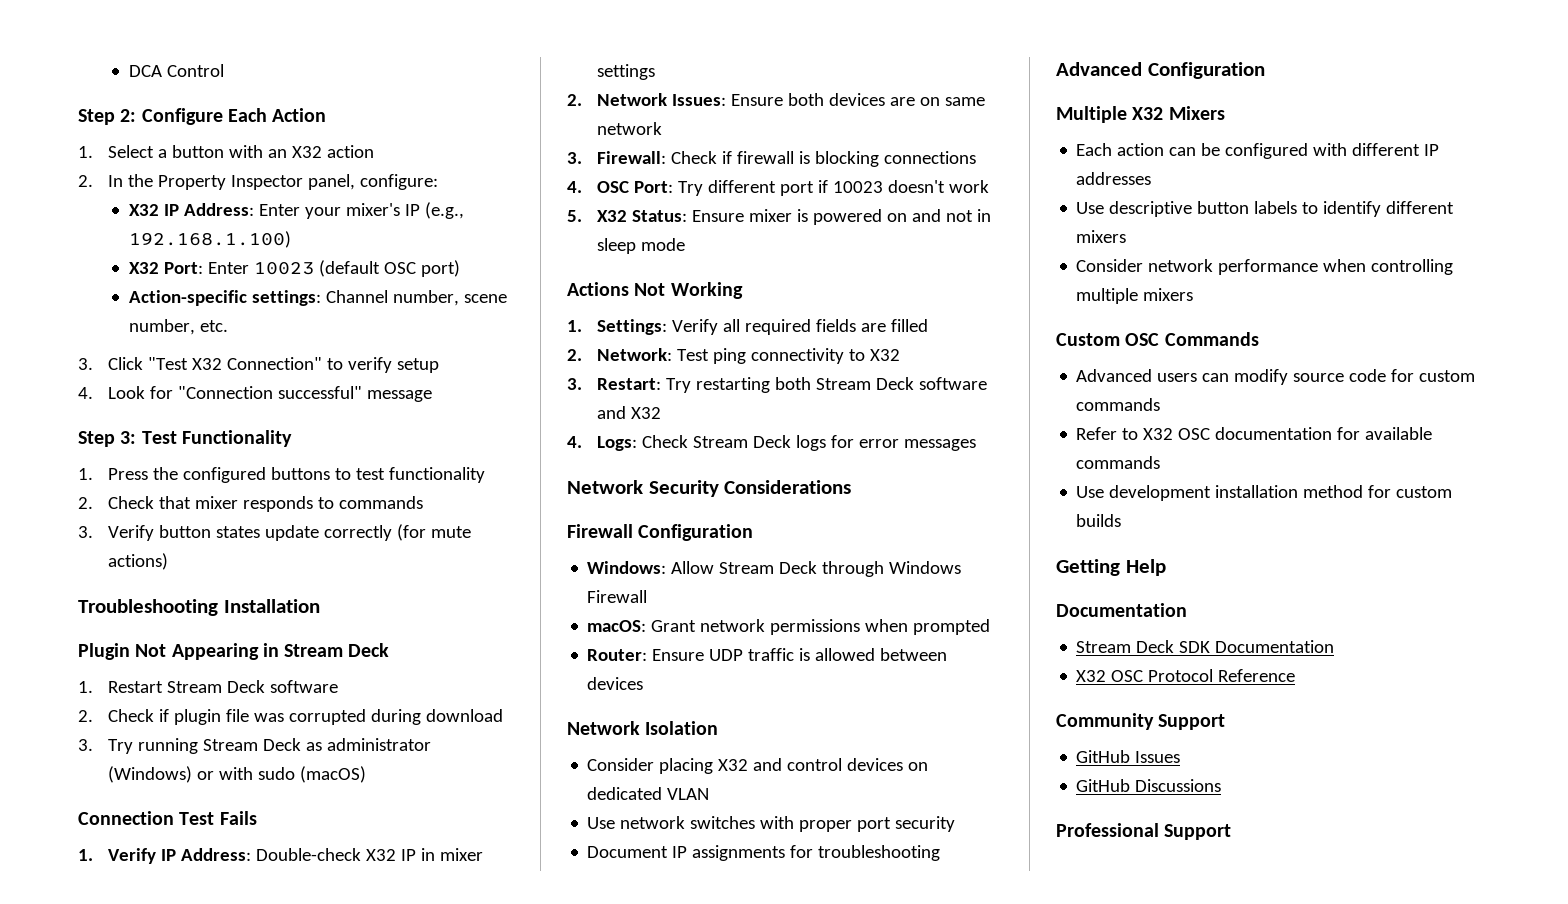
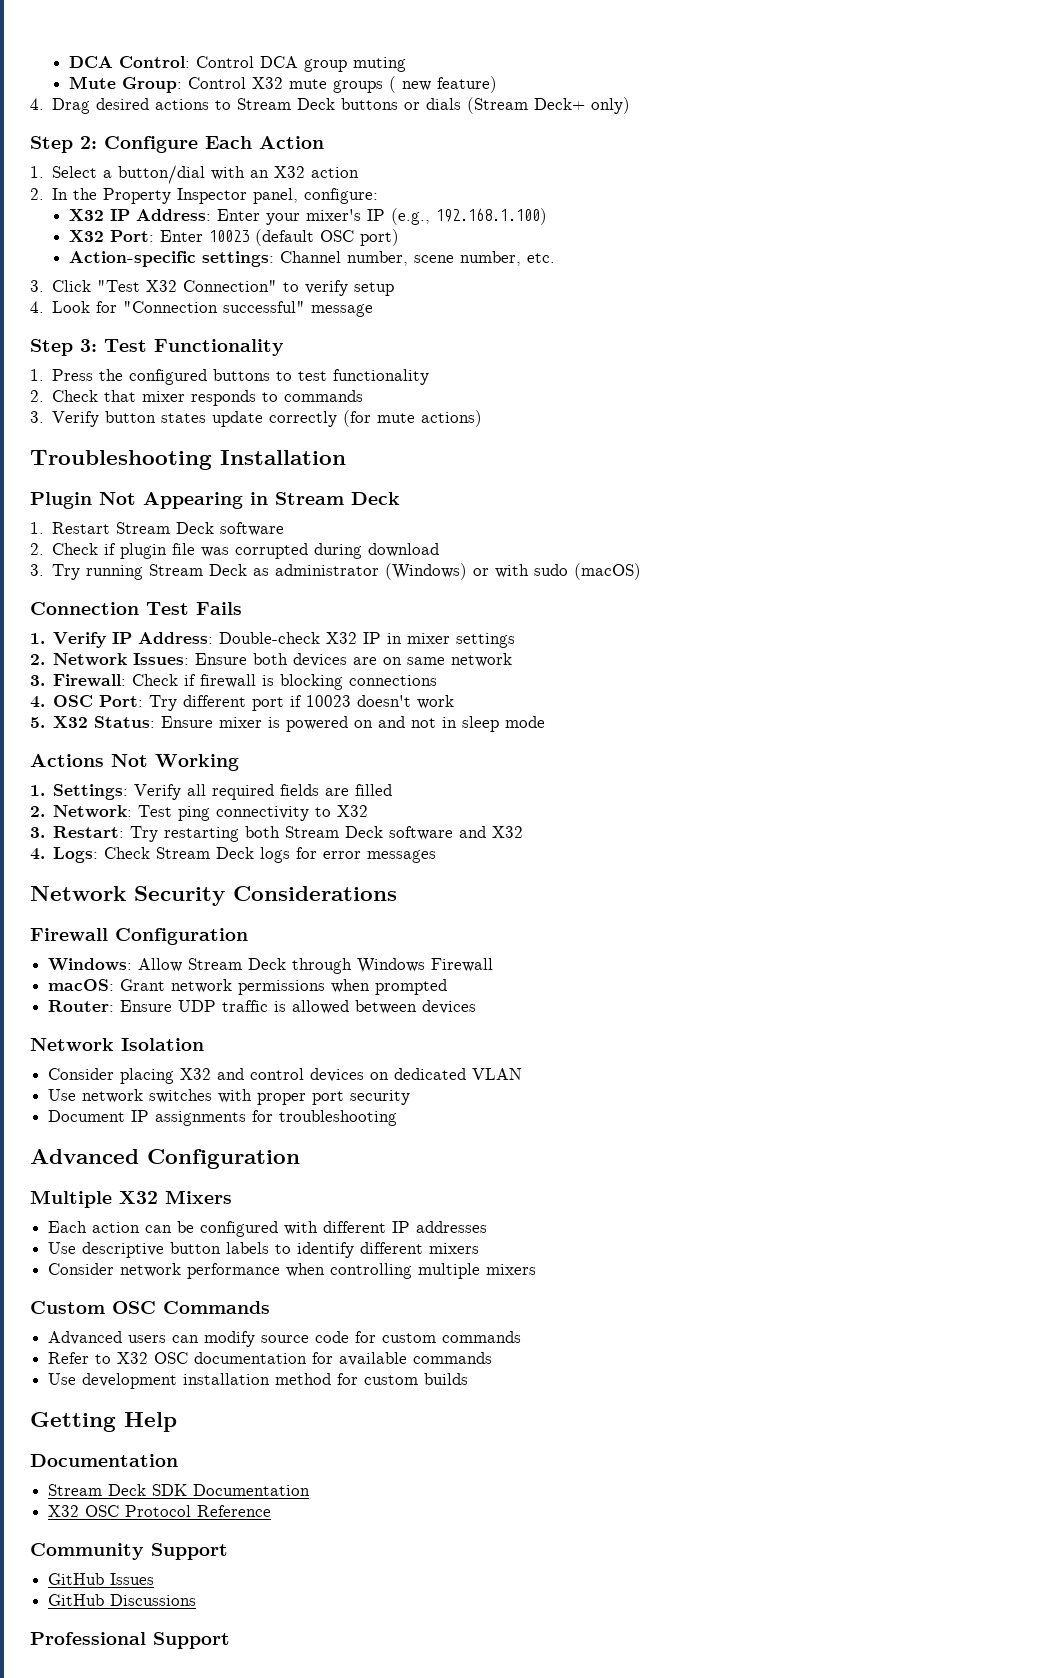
[128,64,224,77] DCA Control -> [68,56,406,72] [68,76,497,93] [30,97,631,114] DCA Control: Control DCA group muting // Mute Group: Control X32 mute groups ( new feature) // 4. Drag desired actions to Stream Deck buttons or dials (Stream Deck+ only)
[172,145,225,158] button -> [118,165,206,184] button/dial

